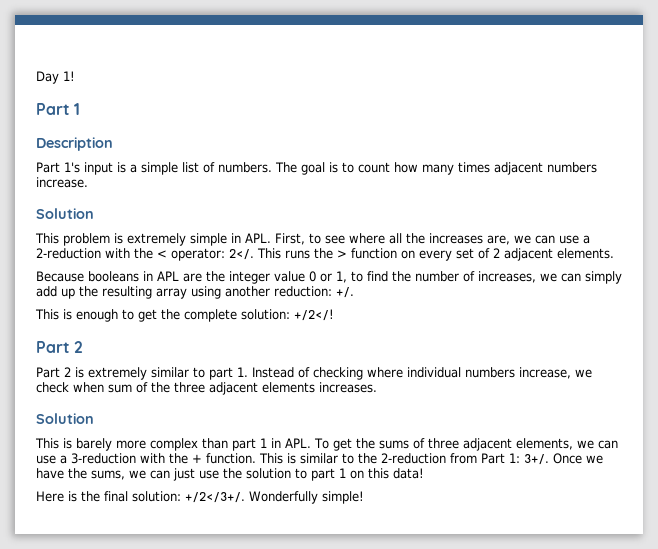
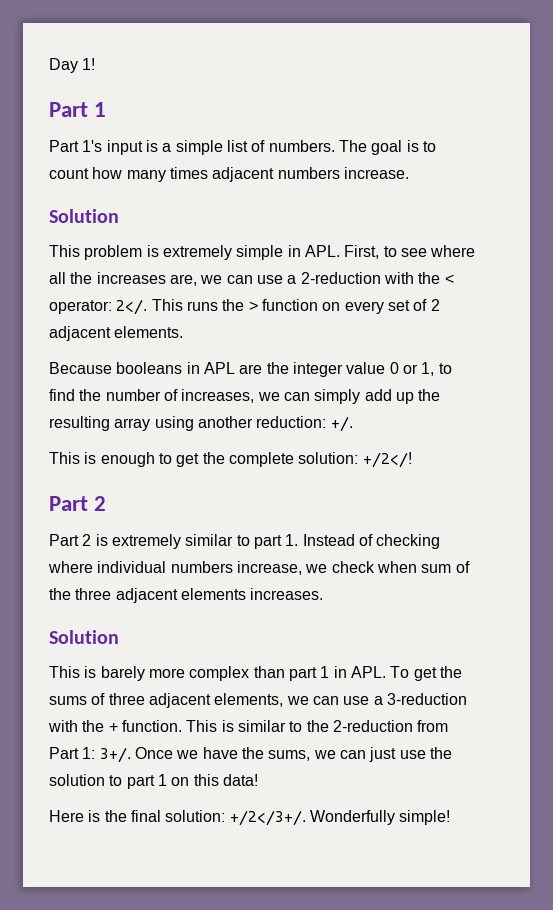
[36,137,113,151] // Description -> (107, 109) none

